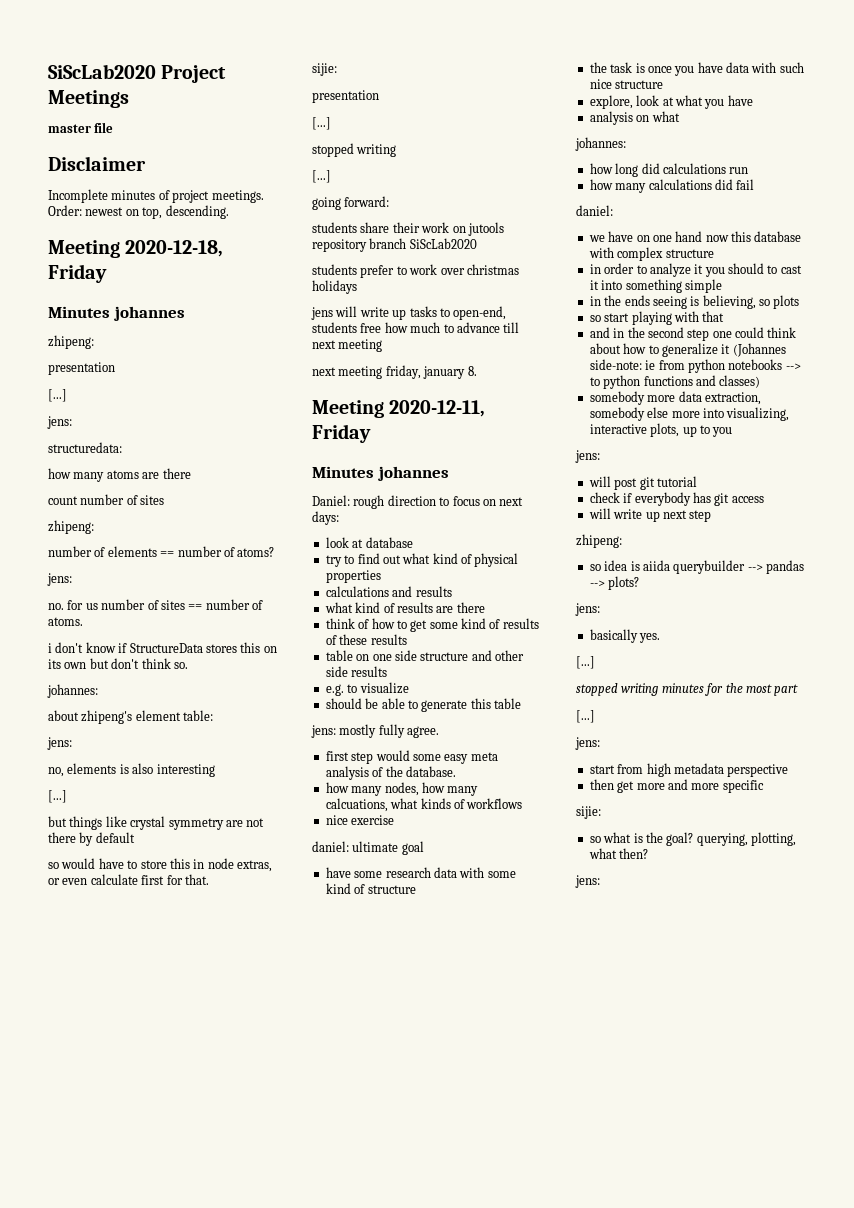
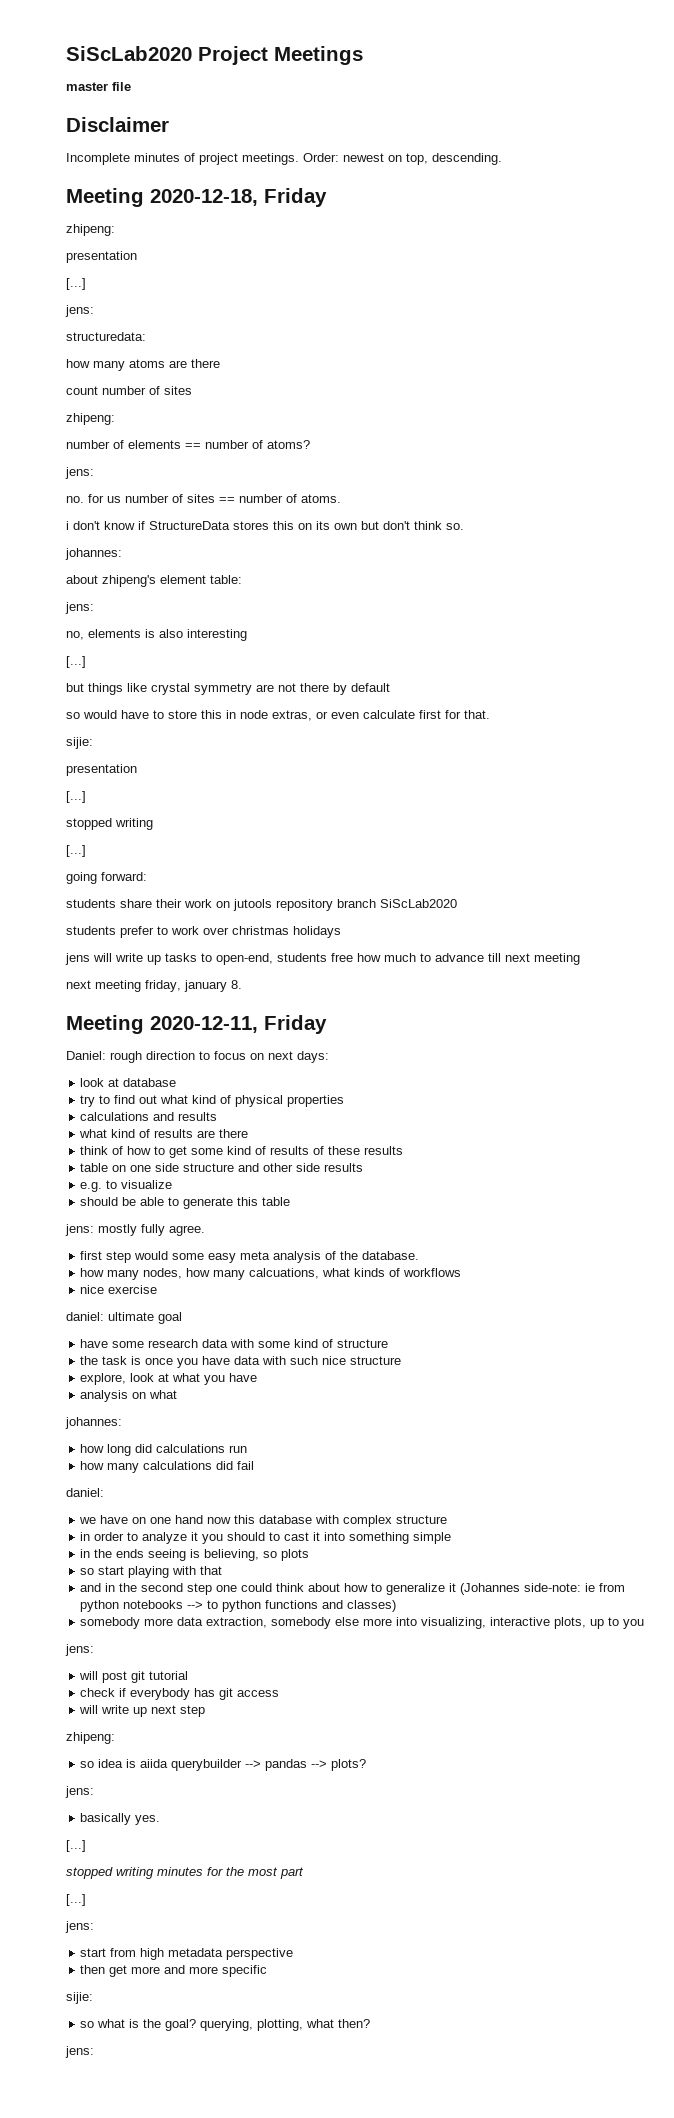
[48,306,185,321] // Minutes johannes -> (327, 197) none
[312,466,449,481] // Minutes johannes -> (327, 1024) none

